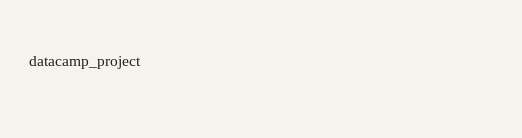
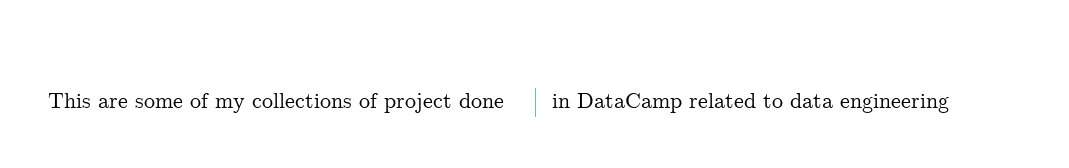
[29,56,141,69] datacamp_project -> [48,93,949,113] This are some of my collections of project done in DataCamp related to data engineering

